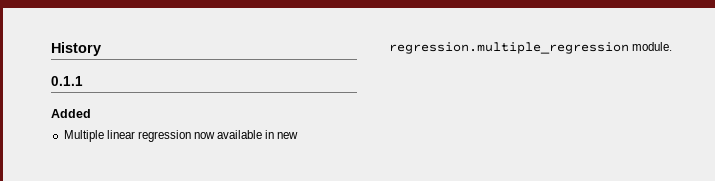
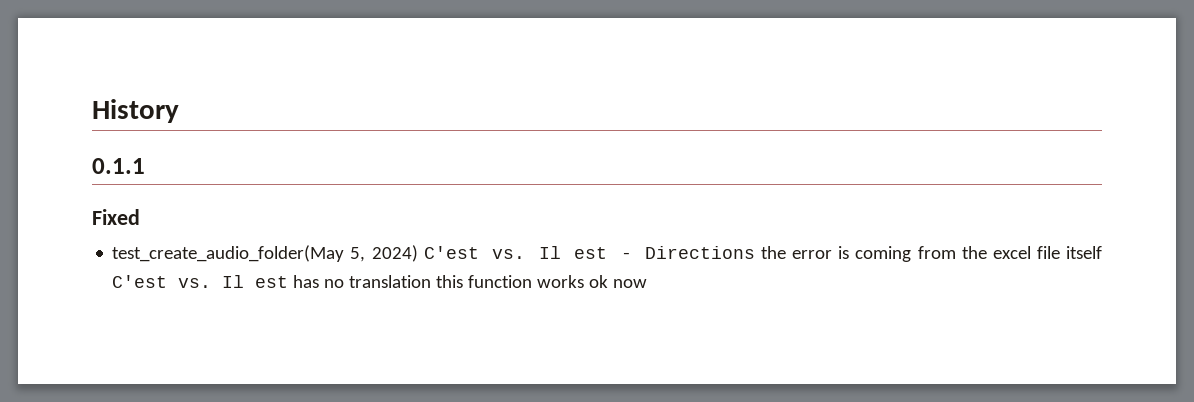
[51,109,91,118] [63,130,299,142] [388,42,672,54] Added // Multiple linear regression now available in new regression.multiple_regression module. -> [92,209,140,225] [112,245,1103,262] [112,275,648,288] Fixed // test_create_audio_folder(May 5, 2024) C'est vs. Il est - Directions the error is coming from the excel file itself C'est vs. Il est has no translation this function works ok now

